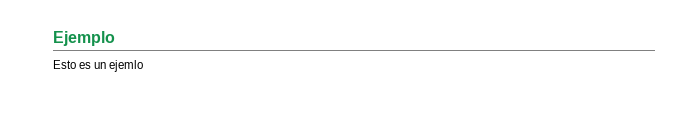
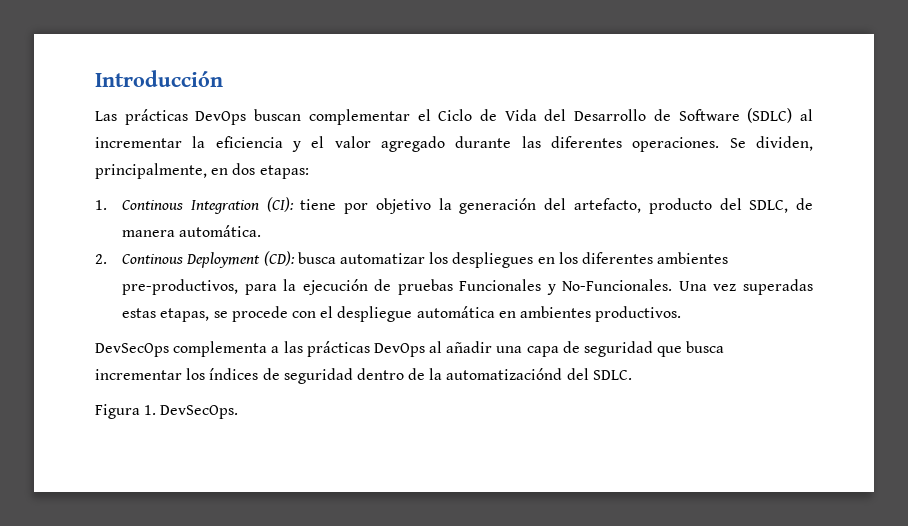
[53,31,115,46] [53,60,144,72] Ejemplo // Esto es un ejemlo -> [95,70,223,87] [95,108,813,125] [95,136,814,152] [95,163,309,179] [95,197,813,214] [122,225,262,237] [95,251,729,268] [122,279,814,295] [122,306,682,322] [95,341,725,357] [95,368,632,384] [95,404,239,419] Introducción // Las prácticas DevOps buscan complementar el Ciclo de Vida del Desarrollo de Software (SDLC) al incrementar la eficiencia y el valor agregado durante las diferentes operaciones. Se dividen, principalmente, en dos etapas: // 1. Continous Integration (CI): tiene por objetivo la generación del artefacto, producto del SDLC, de manera automática. // 2. Continous Deployment (CD): busca automatizar los despliegues en los diferentes ambientes pre-productivos, para la ejecución de pruebas Funcionales y No-Funcionales. Una vez superadas estas etapas, se procede con el despliegue automática en ambientes productivos. // DevSecOps complementa a las prácticas DevOps al añadir una capa de seguridad que busca incrementar los índices de seguridad dentro de la automatizaciónd del SDLC. // Figura 1. DevSecOps.

